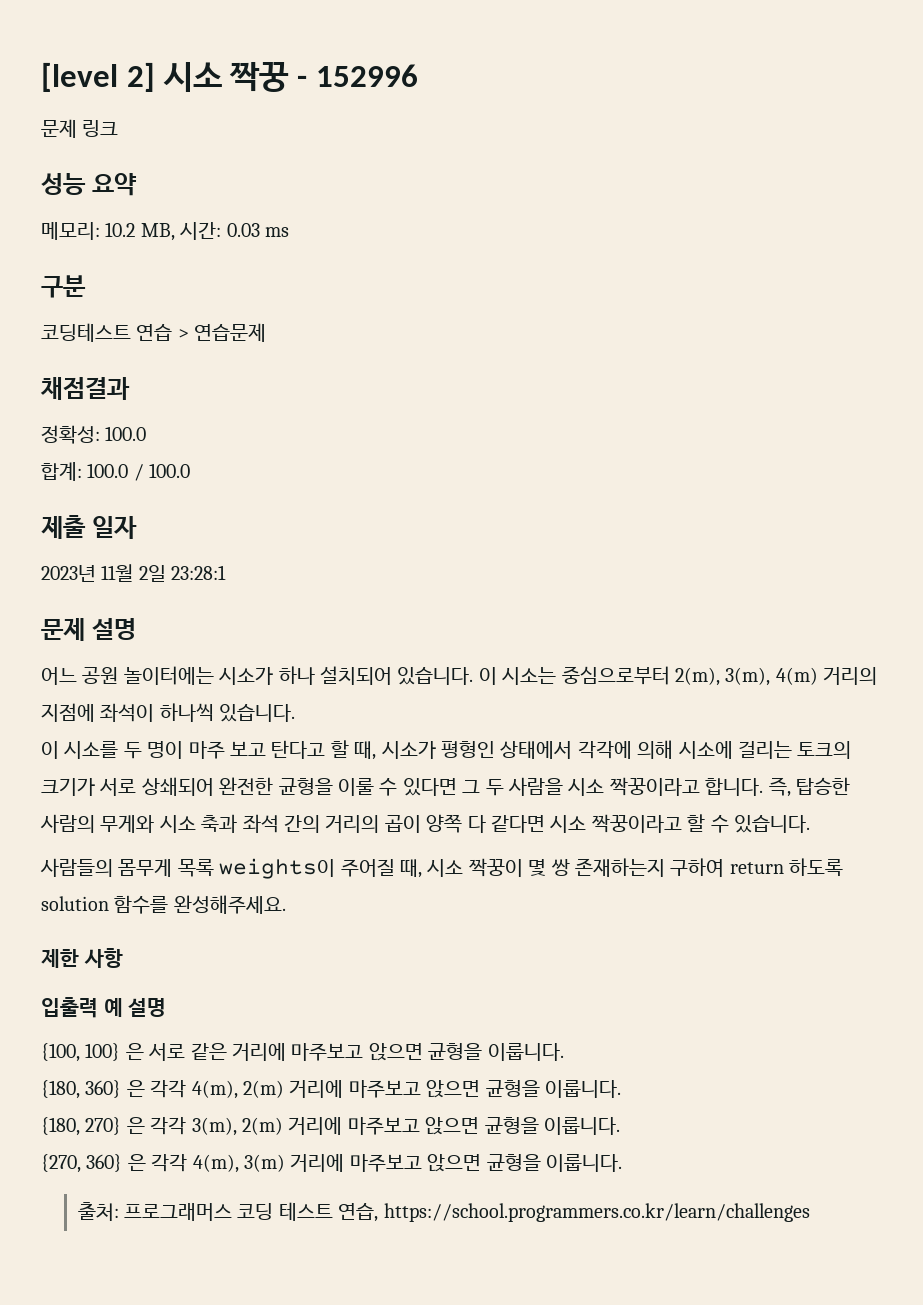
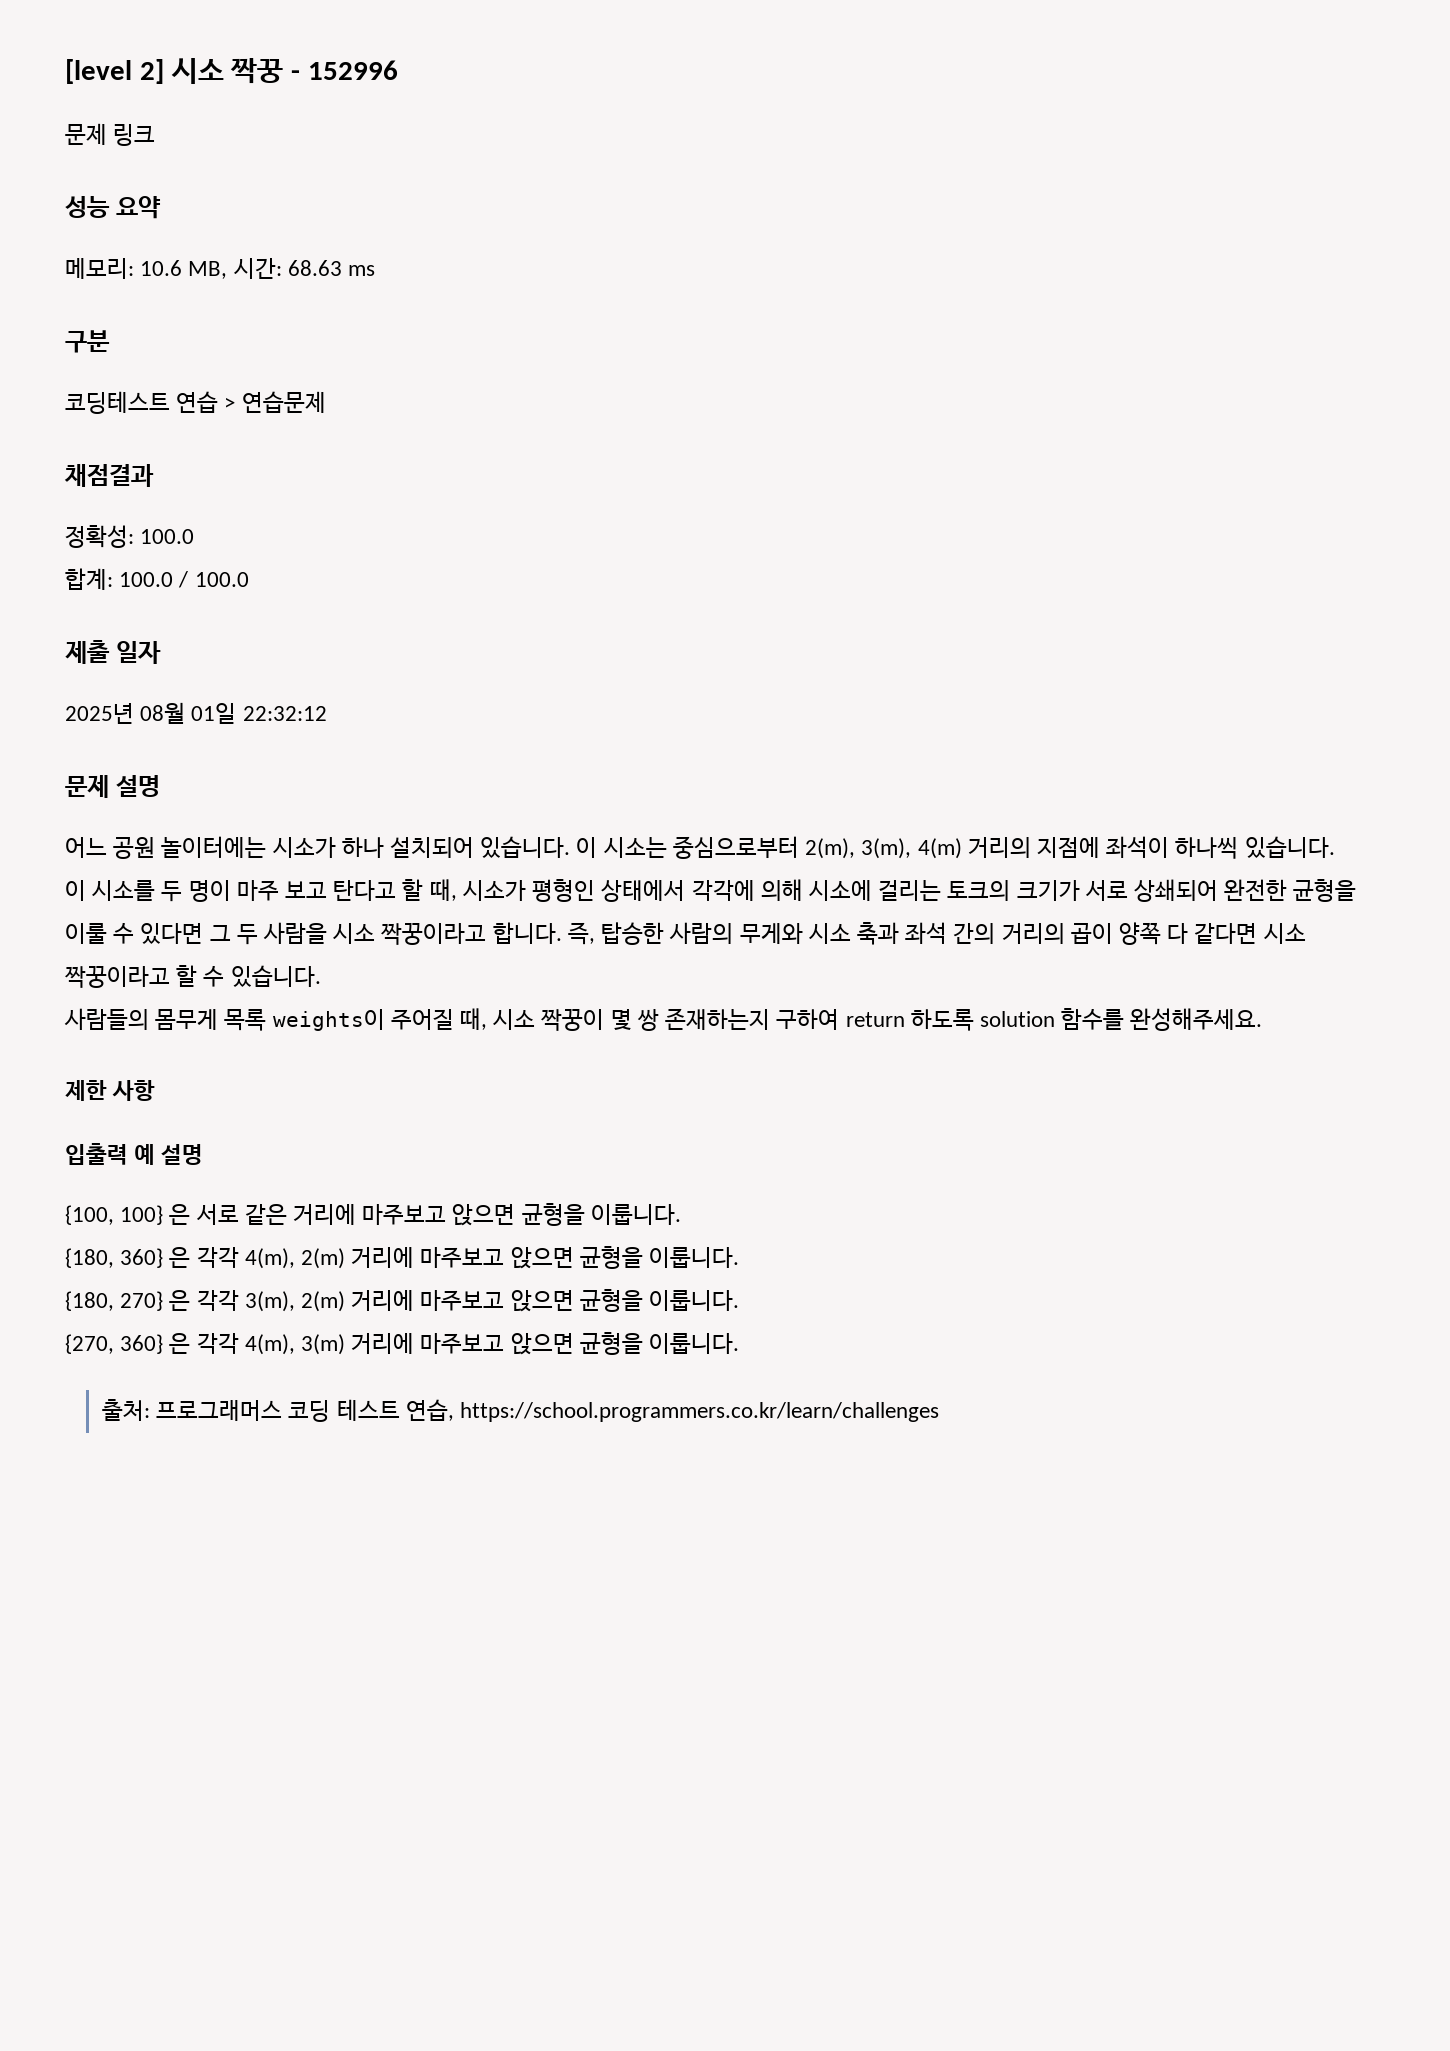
[105,222,136,237] 10.2 -> [140,260,183,276] 10.6
[226,223,260,237] 0.03 -> [287,260,342,276] 68.63
[41,564,227,582] 2023년 11월 2일 23:28:1 -> [65,702,327,724] 2025년 08월 01일 22:32:12

